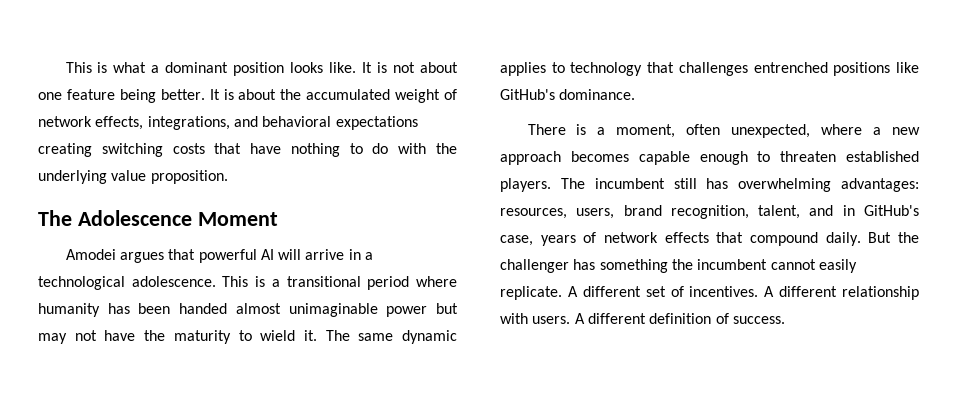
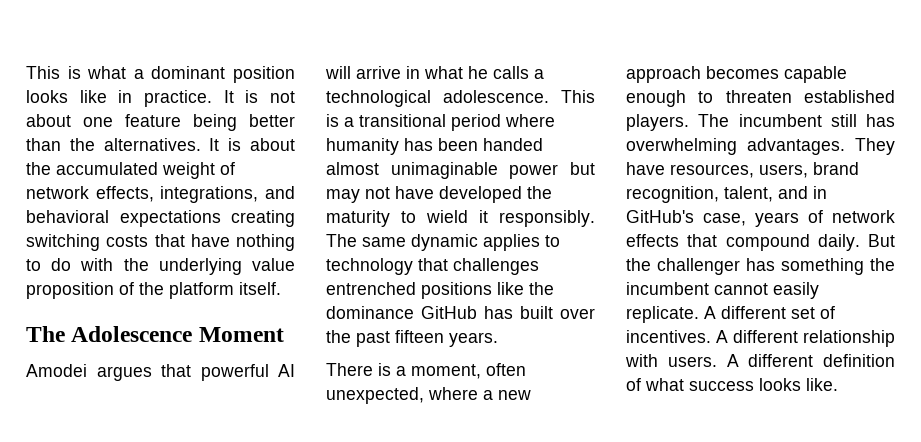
[329,62,357,73] like. -> [79,90,212,107] like in practice.
[160,89,205,100] better. -> [249,114,295,127] [26,138,201,151] better than the alternatives.
[150,170,228,184] proposition. -> [26,282,281,299] proposition of the platform itself.
(361, 254) none -> [424,66,529,79] what he calls
(136, 335) none -> [439,186,522,203] developed
[303,330,317,341] it. -> [479,210,595,227] it responsibly.
[500,89,636,100] GitHub's dominance. -> [529,282,554,295] [326,306,595,319] [326,330,498,347] the dominance GitHub has built over the past fifteen years.
[841,178,919,192] advantages: -> [747,138,895,155] [626,162,665,175] advantages. They have
[732,316,785,324] success. -> [645,378,838,391] what success looks like.

